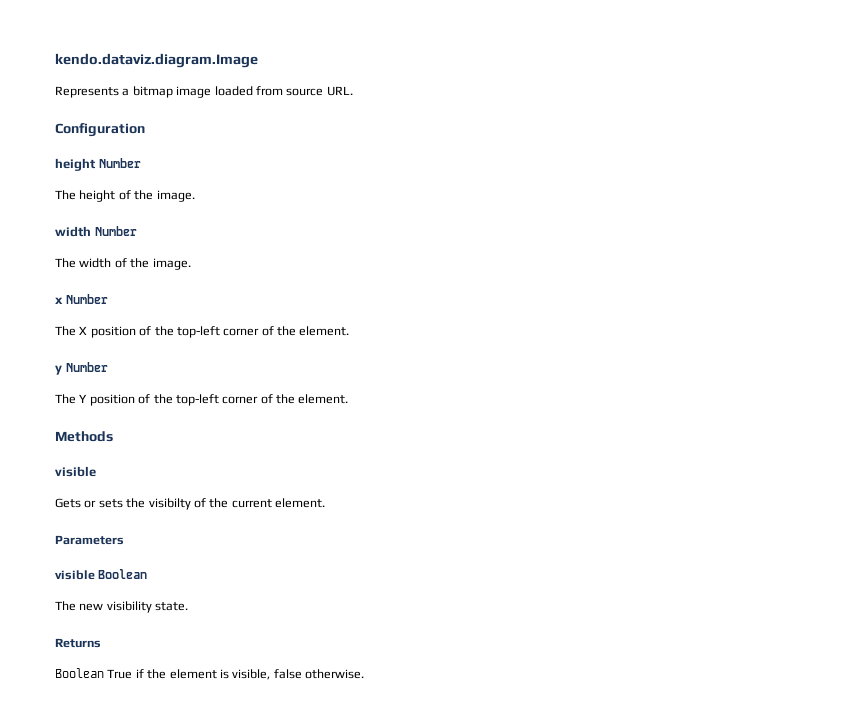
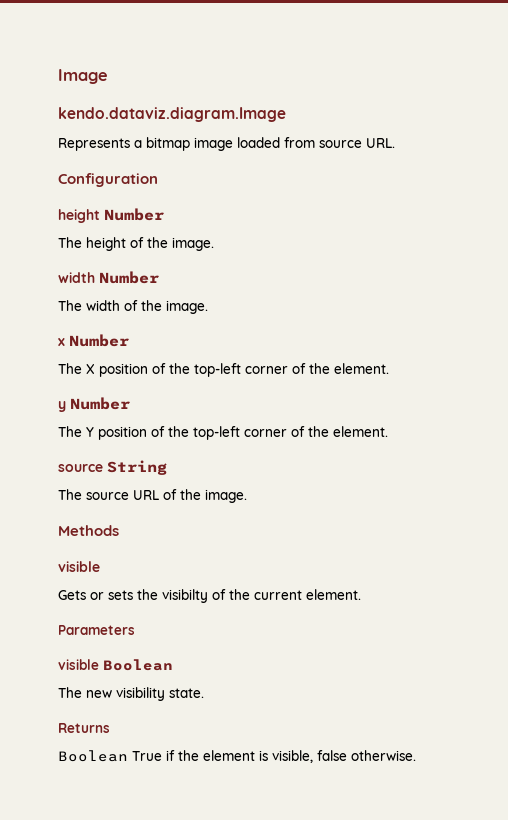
(55, 60) none -> [58,69,108,84] Image //
(349, 399) none -> [58,460,167,475] [58,489,247,503] // source String // The source URL of the image.

